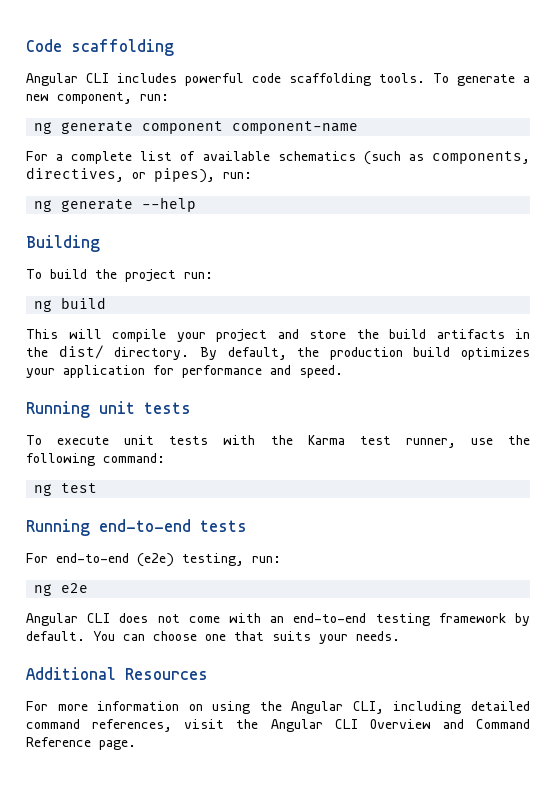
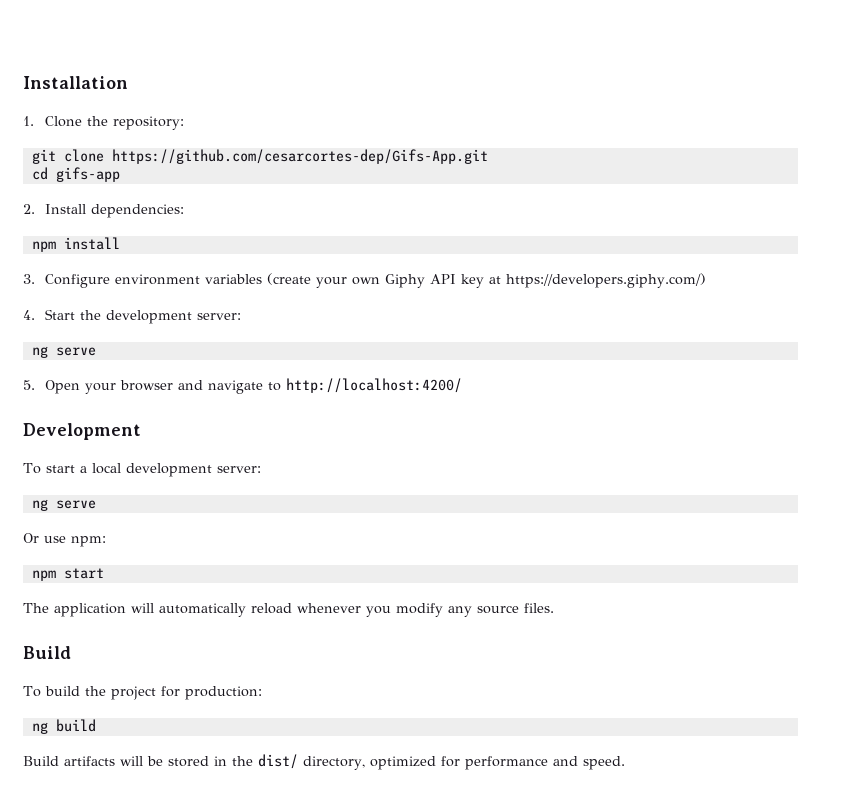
[26,39,174,56] [26,73,530,86] [26,92,169,104] [34,121,359,134] [26,151,530,165] [26,167,252,183] [34,197,197,212] [26,235,100,252] Code scaffolding // Angular CLI includes powerful code scaffolding tools. To generate a new component, run: // ng generate component component-name // For a complete list of available schematics (such as components, directives, or pipes), run: // ng generate --help // Building -> [23,76,128,89] [23,116,184,130] [31,149,488,164] [31,167,120,182] [23,204,184,218] [31,237,120,252] [23,273,706,288] [23,309,241,324] [31,346,96,358] [23,378,462,394] [23,423,141,440] [23,463,261,477] [31,499,96,511] [23,533,106,547] [31,568,104,581] [23,603,554,617] [23,646,71,659] Installation // 1. Clone the repository: // git clone https://github.com/cesarcortes-dep/Gifs-App.git // cd gifs-app // 2. Install dependencies: // npm install // 3. Configure environment variables (create your own Giphy API key at https://developers.giphy.com/) // 4. Start the development server: // ng serve // 5. Open your browser and navigate to http://localhost:4200/ // Development // To start a local development server: // ng serve // Or use npm: // npm start // The application will automatically reload whenever you modify any source files. // Build
[184,272,213,279] run: -> [160,686,262,700] for production:
[26,329,530,342] [26,345,530,360] [26,365,343,378] [26,401,191,418] [26,435,531,448] [26,453,165,466] [34,483,98,496] [26,519,247,536] [26,553,281,567] [34,583,89,596] [26,613,530,626] [26,631,400,644] [26,667,208,680] [26,701,530,714] [26,719,530,732] [26,737,136,750] This will compile your project and store the build artifacts in the dist/ directory. By default, the production build optimizes your application for performance and speed. // Running unit tests // To execute unit tests with the Karma test runner, use the following command: // ng test // Running end-to-end tests // For end-to-end (e2e) testing, run: // ng e2e // Angular CLI does not come with an end-to-end testing framework by default. You can choose one that suits your needs. // Additional Resources // For more information on using the Angular CLI, including detailed command references, visit the Angular CLI Overview and Command Reference page. -> [23,754,625,770] Build artifacts will be stored in the dist/ directory, optimized for performance and speed.

